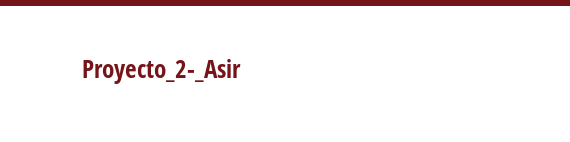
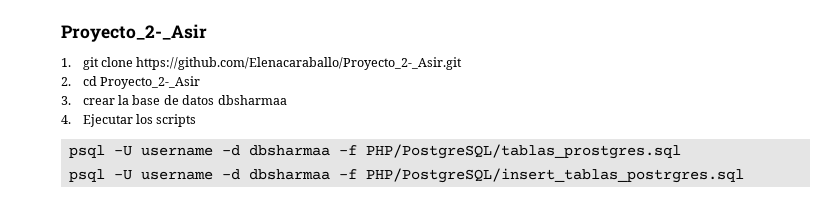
[82,59,241,84] Proyecto_2-_Asir -> [61,24,207,42] [61,57,463,70] [61,76,200,89] [61,95,287,105] [61,114,197,127] [68,144,681,159] [68,168,744,183] Proyecto_2-_Asir // 1. git clone https://github.com/Elenacaraballo/Proyecto_2-_Asir.git // 2. cd Proyecto_2-_Asir // 3. crear la base de datos dbsharmaa // 4. Ejecutar los scripts // psql -U username -d dbsharmaa -f PHP/PostgreSQL/tablas_prostgres.sql // psql -U username -d dbsharmaa -f PHP/PostgreSQL/insert_tablas_postrgres.sql

